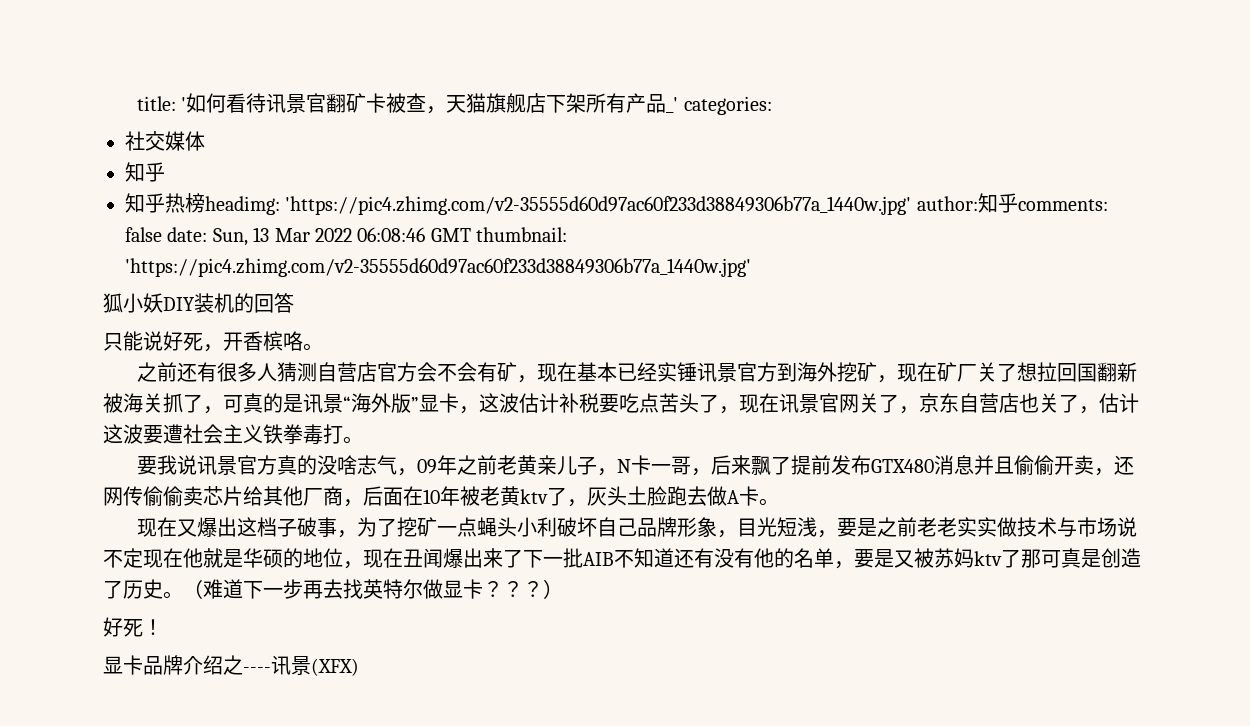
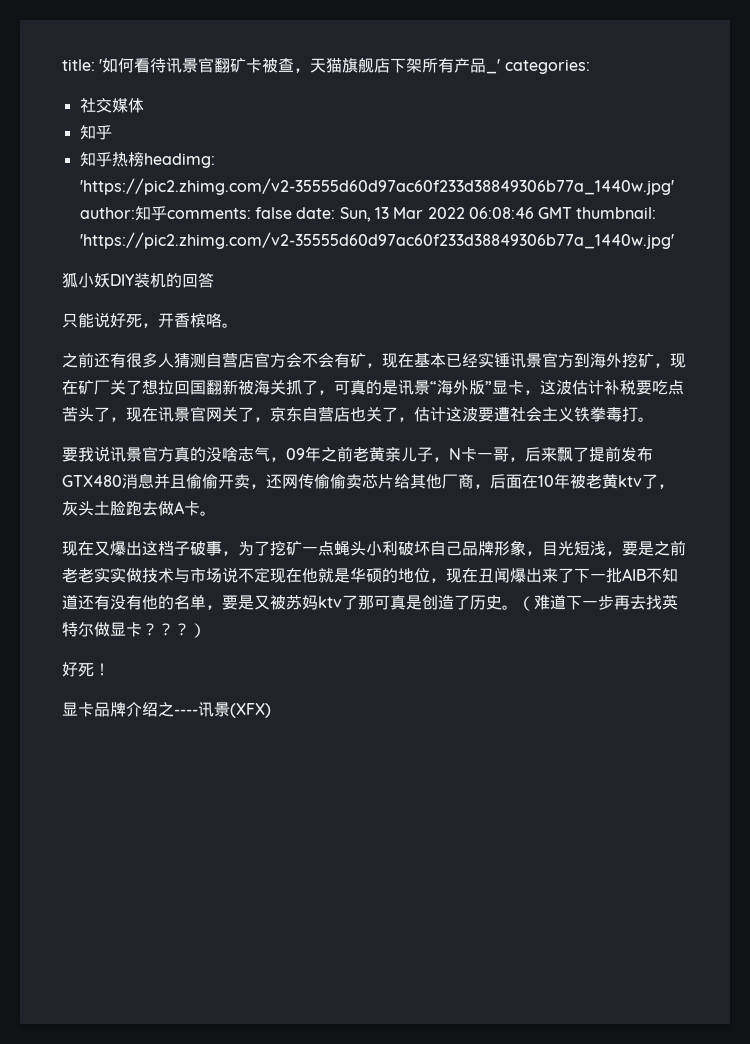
[285,196,912,215] 'https://pic4.zhimg.com/v2-35555d60d97ac60f233d38849306b77a_1440w.jpg' -> [79,178,674,195] 'https://pic2.zhimg.com/v2-35555d60d97ac60f233d38849306b77a_1440w.jpg'
[125,258,751,277] 'https://pic4.zhimg.com/v2-35555d60d97ac60f233d38849306b77a_1440w.jpg' -> [79,232,674,249] 'https://pic2.zhimg.com/v2-35555d60d97ac60f233d38849306b77a_1440w.jpg'

